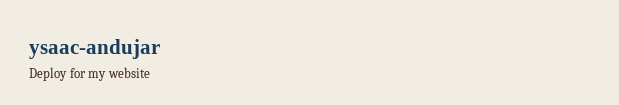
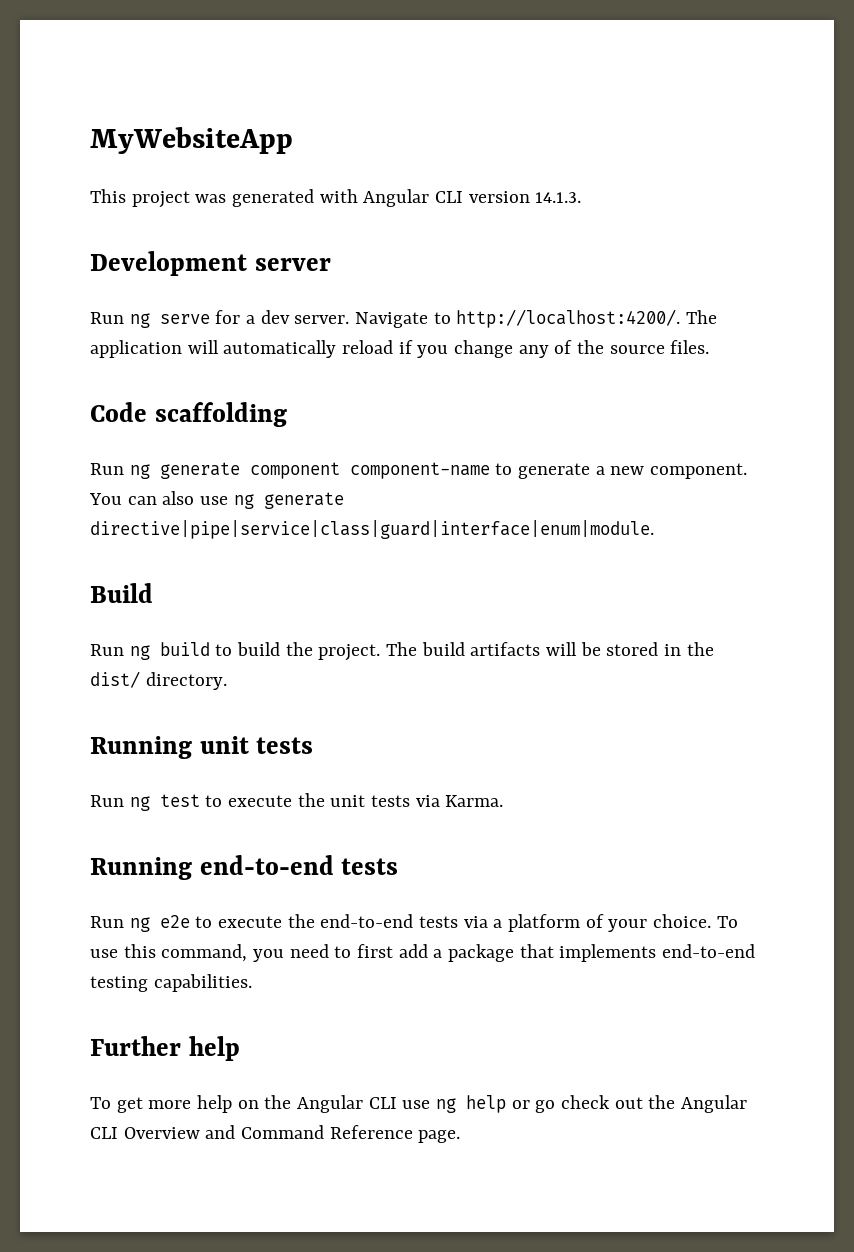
[29,39,160,59] [29,67,150,81] ysaac-andujar // Deploy for my website -> [90,127,293,154] [90,189,582,208] [90,251,331,276] [90,309,718,328] [90,340,710,358] [90,402,287,427] [90,462,748,479] [89,491,344,509] [90,520,654,539] [90,583,153,603] [90,642,714,661] [90,671,227,690] [90,736,314,759] [90,793,504,811] [90,855,399,880] [90,914,738,932] [90,944,756,962] [90,974,252,992] [90,1036,240,1061] [90,1095,748,1113] [90,1125,461,1143] MyWebsiteApp // This project was generated with Angular CLI version 14.1.3. // Development server // Run ng serve for a dev server. Navigate to http://localhost:4200/. The application will automatically reload if you change any of the source files. // Code scaffolding // Run ng generate component component-name to generate a new component. You can also use ng generate directive|pipe|service|class|guard|interface|enum|module. // Build // Run ng build to build the project. The build artifacts will be stored in the dist/ directory. // Running unit tests // Run ng test to execute the unit tests via Karma. // Running end-to-end tests // Run ng e2e to execute the end-to-end tests via a platform of your choice. To use this command, you need to first add a package that implements end-to-end testing capabilities. // Further help // To get more help on the Angular CLI use ng help or go check out the Angular CLI Overview and Command Reference page.

